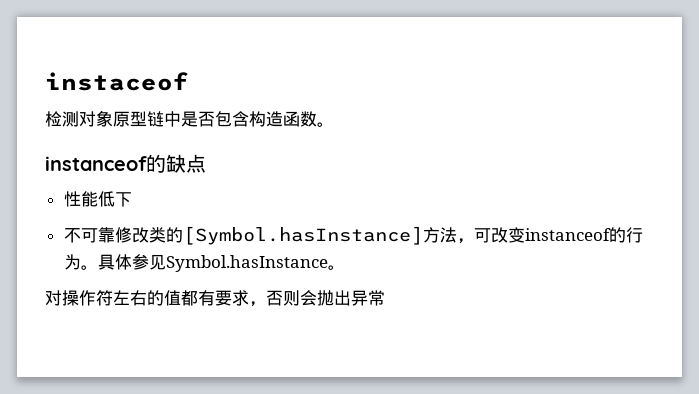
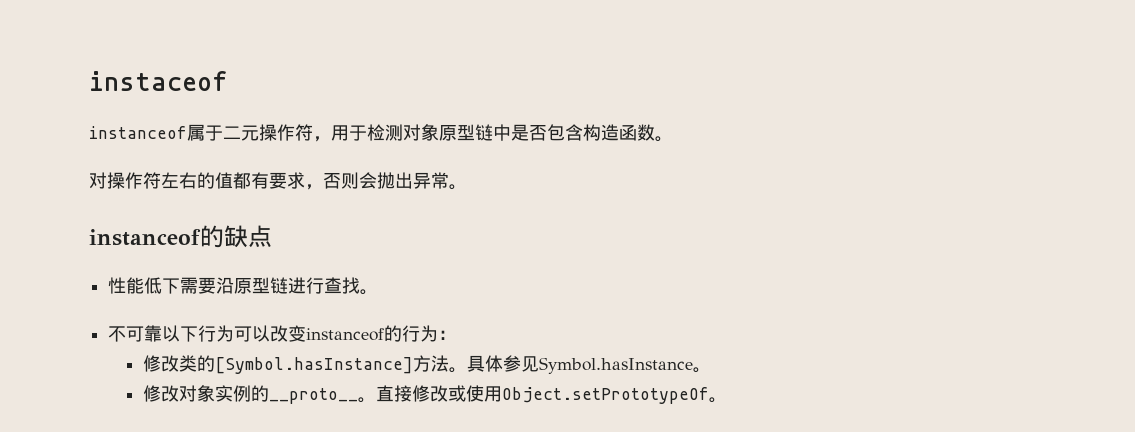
(189, 81) none -> [89,124,367,142] instanceof属于二元操作符，用于
[45,154,206,173] [63,191,132,207] [63,226,643,245] [63,254,345,272] // instanceof的缺点 // 性能低下 // 不可靠修改类的[Symbol.hasInstance]方法，可改变instanceof的行为。具体参见Symbol.hasInstance。 -> (673, 139) none
(385, 298) none -> [449,184,467,190] [89,225,272,248] [108,277,379,295] [108,325,457,342] [143,355,712,374] [143,385,728,404] 。 // instanceof的缺点 // 性能低下需要沿原型链进行查找。 // 不可靠以下行为可以改变instanceof的行为： // 修改类的[Symbol.hasInstance]方法。具体参见Symbol.hasInstance。 // 修改对象实例的__proto__。直接修改或使用Object.setPrototypeOf。

